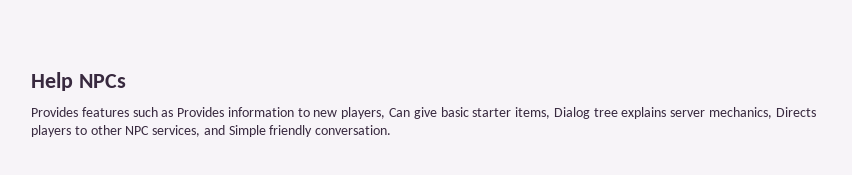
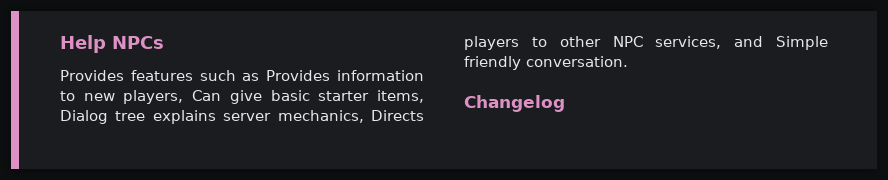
(392, 130) none -> [464,95,565,112] // Changelog

